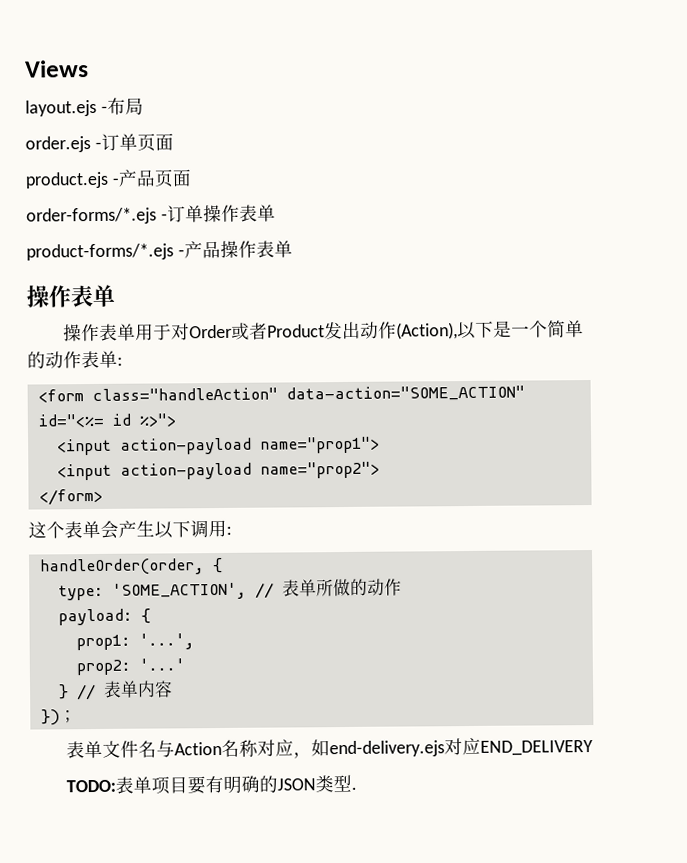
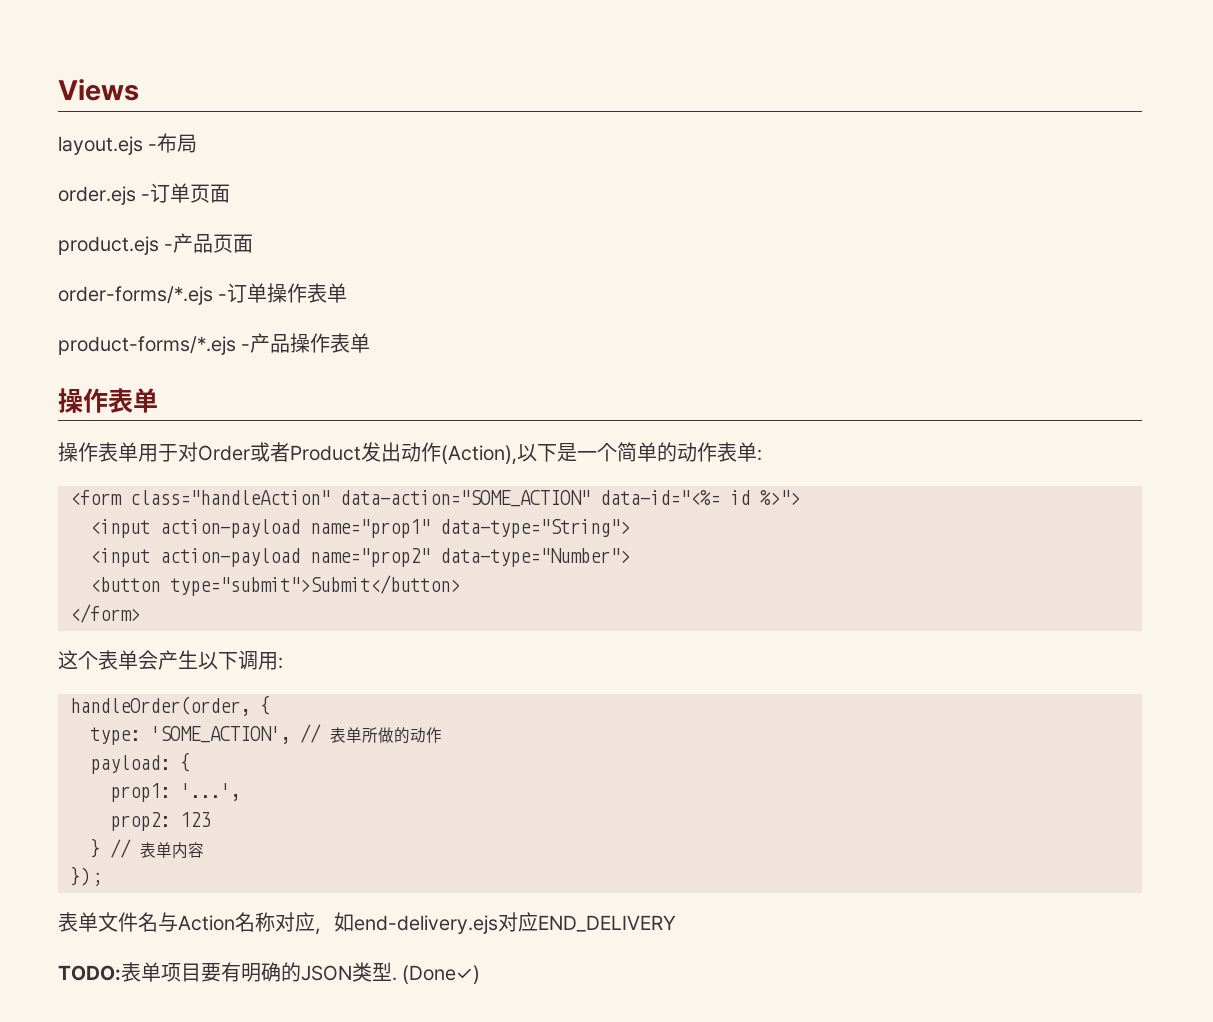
[37,413,104,428] id="<%= -> [600,490,720,505] data-id="<%=
[259,436,380,454] [56,461,380,481] name="prop1"> // <input action-payload name="prop2"> -> [310,519,630,538] [90,548,630,567] [90,575,460,596] name="prop1" data-type="String"> // <input action-payload name="prop2" data-type="Number"> // <button type="submit">Submit</button>
[138,658,185,671] '...' -> [180,812,211,827] 123
(357, 788) none -> [402,965,481,984] (Done✓)

